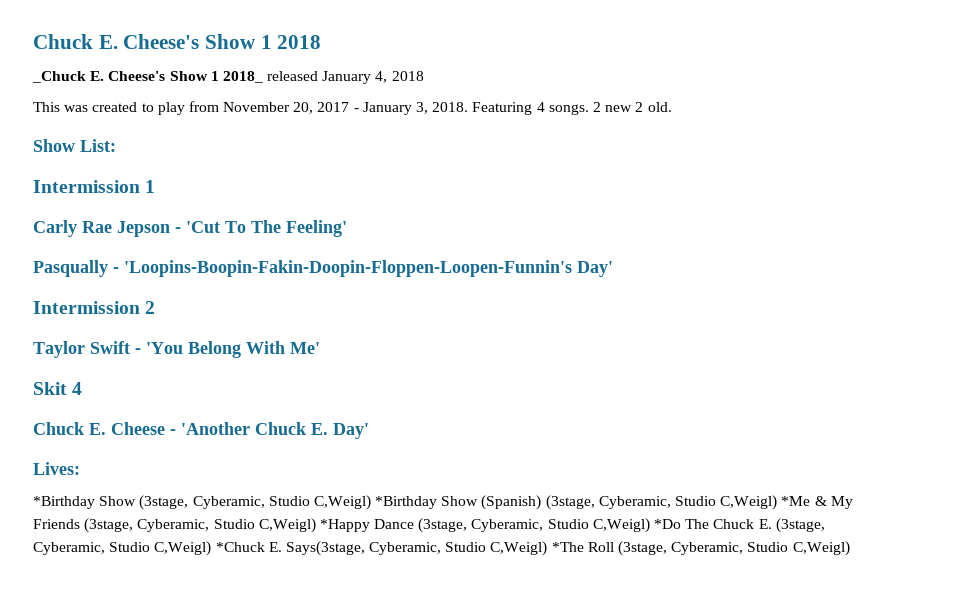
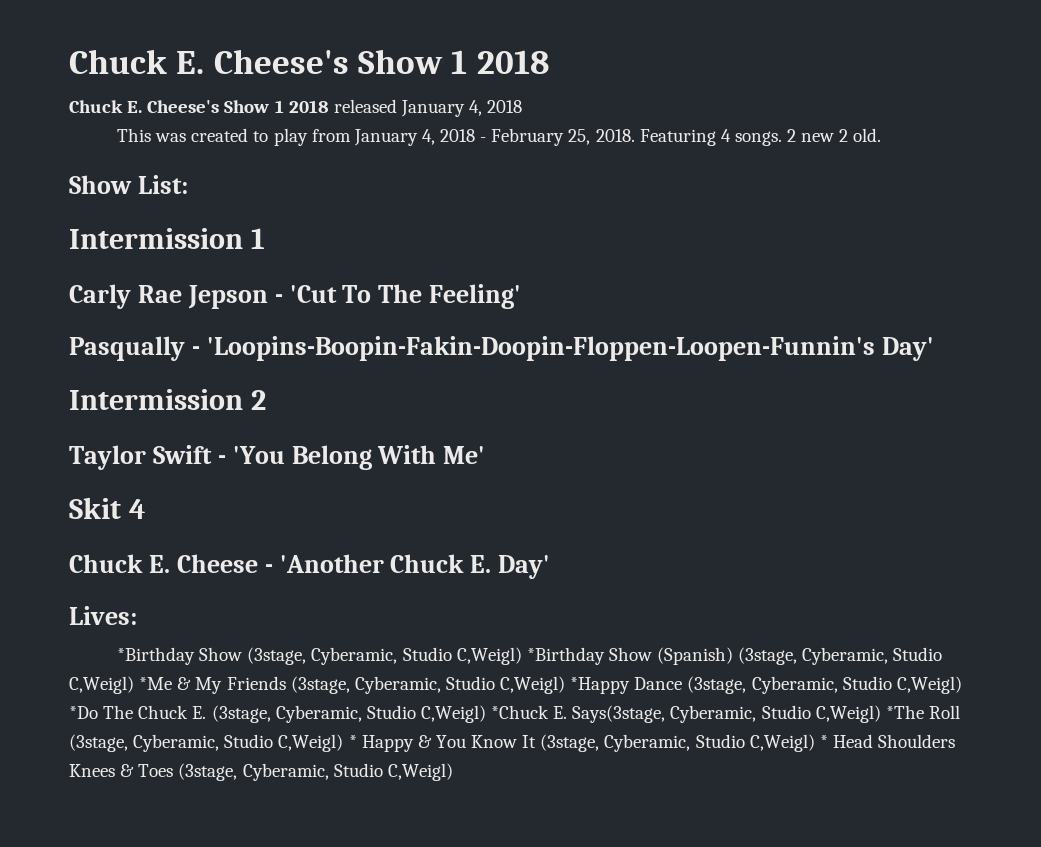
[32,71,263,83] _Chuck E. Cheese's Show 1 2018_ -> [69,100,329,113] Chuck E. Cheese's Show 1 2018
[223,102,429,115] November 20, 2017 - January 3, -> [353,128,591,146] January 4, 2018 - February 25,
(850, 548) none -> [348,734,956,752] [69,763,453,781] * Happy & You Know It (3stage, Cyberamic, Studio C,Weigl) * Head Shoulders Knees & Toes (3stage, Cyberamic, Studio C,Weigl)

